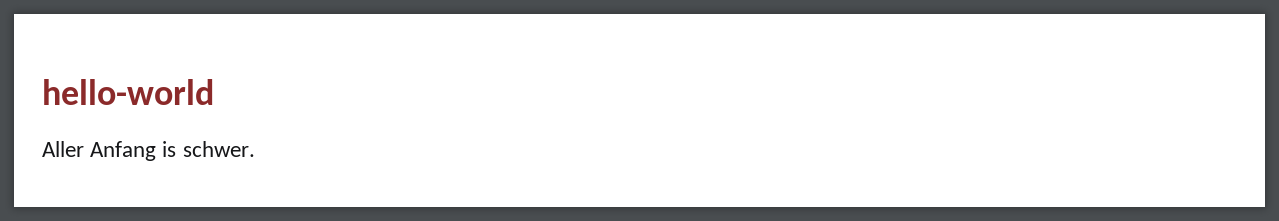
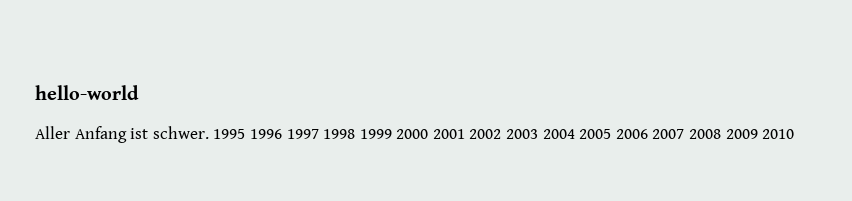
[162,141,255,157] is schwer. -> [130,126,795,139] ist schwer. 1995 1996 1997 1998 1999 2000 2001 2002 2003 2004 2005 2006 2007 2008 2009 2010

